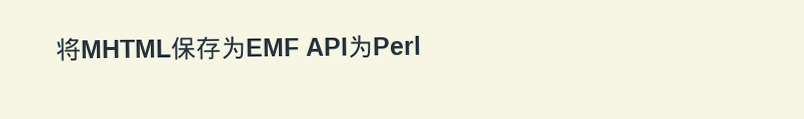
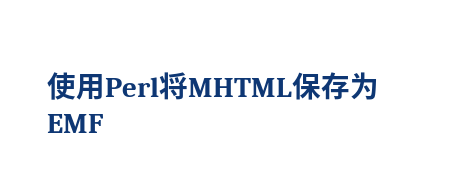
(55, 49) none -> [47,72,159,100] 使用Perl
[305,34,421,59] API为Perl -> (104, 123) none

